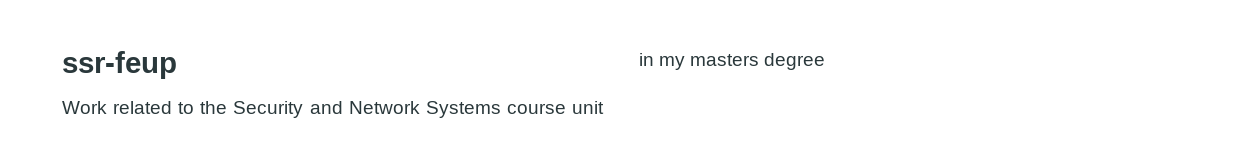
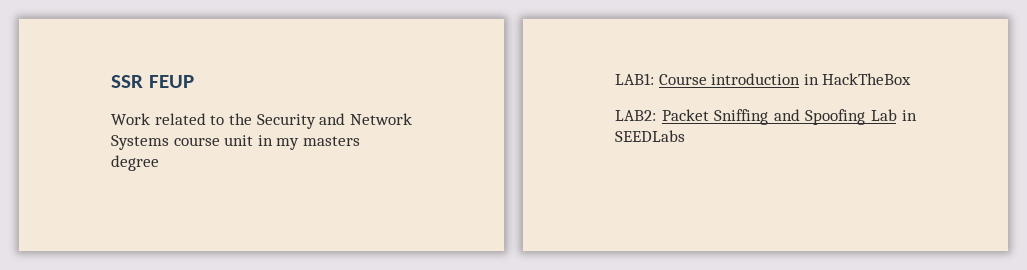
[62,51,177,79] ssr-feup -> [111,75,194,88] SSR FEUP
(826, 61) none -> [615,73,912,85] [615,109,917,125] [615,130,685,142] // LAB1: Course introduction in HackTheBox // LAB2: Packet Sniffing and Spoofing Lab in SEEDLabs

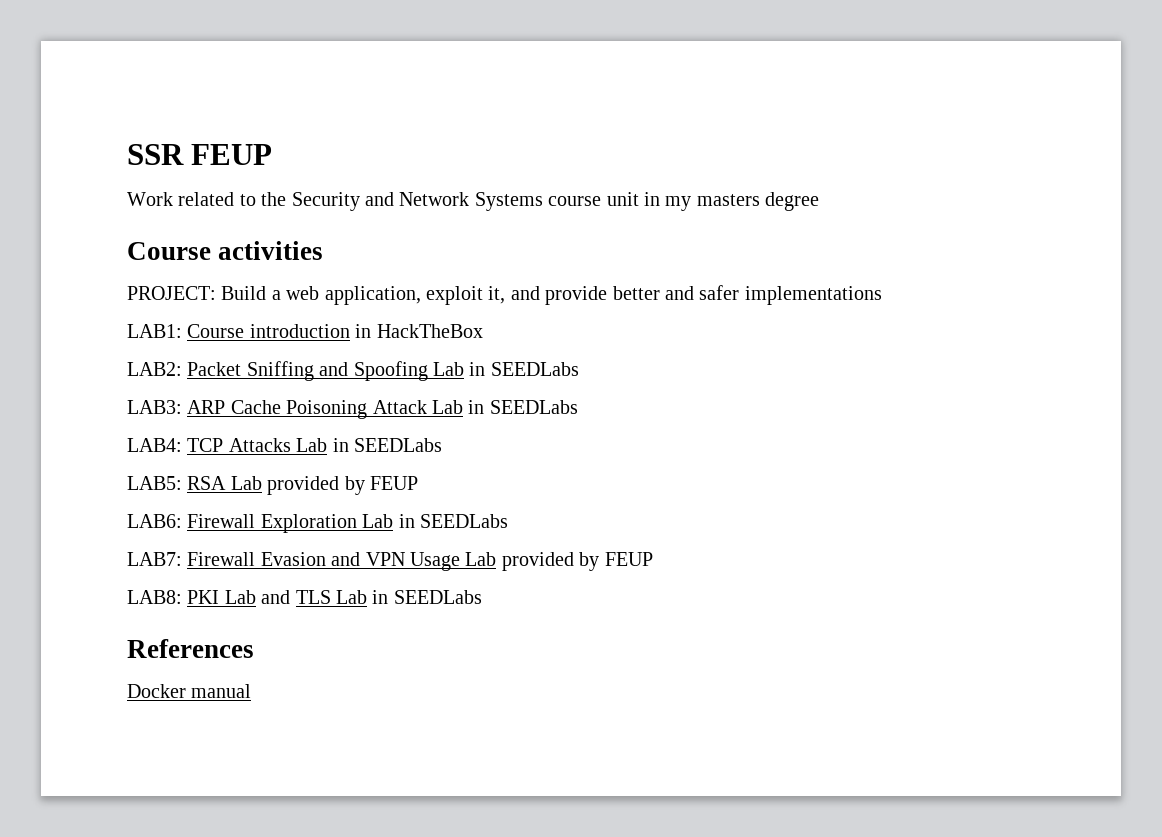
(159, 163) none -> [127,241,324,260] [127,285,882,305] // Course activities // PROJECT: Build a web application, exploit it, and provide better and safer implementations
(685, 136) none -> [127,400,578,419] [127,438,442,452] [127,476,418,495] [127,514,508,533] [127,552,653,571] [127,590,482,604] [127,639,254,658] [127,684,252,698] // LAB3: ARP Cache Poisoning Attack Lab in SEEDLabs // LAB4: TCP Attacks Lab in SEEDLabs // LAB5: RSA Lab provided by FEUP // LAB6: Firewall Exploration Lab in SEEDLabs // LAB7: Firewall Evasion and VPN Usage Lab provided by FEUP // LAB8: PKI Lab and TLS Lab in SEEDLabs // References // Docker manual

